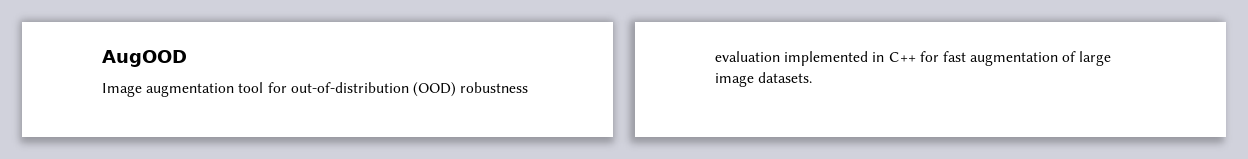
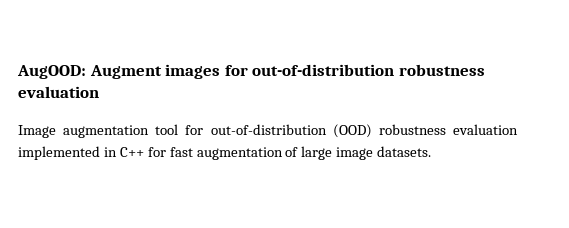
[102,50,187,67] AugOOD -> [17,64,485,79] [18,86,99,98] AugOOD: Augment images for out-of-distribution robustness evaluation

